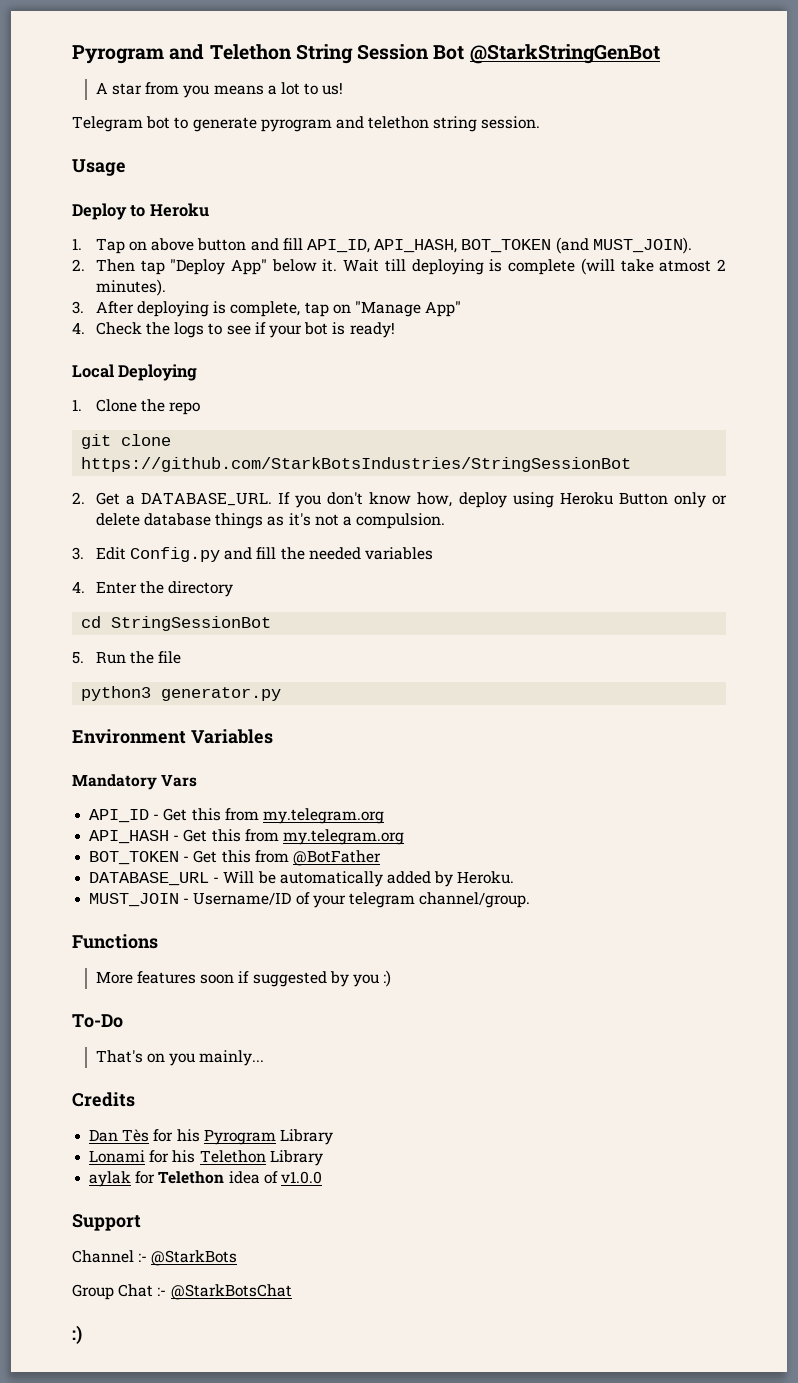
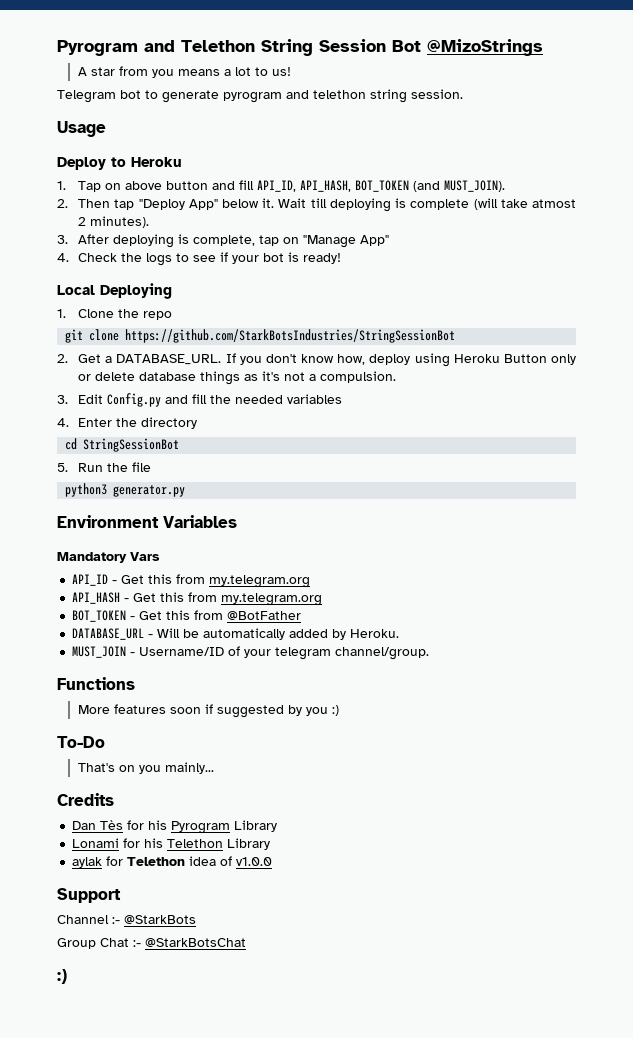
[469,44,660,64] @StarkStringGenBot -> [427,39,543,56] @MizoStrings

